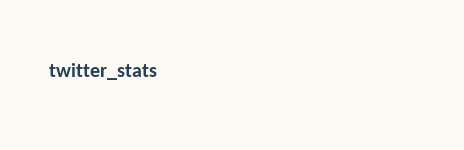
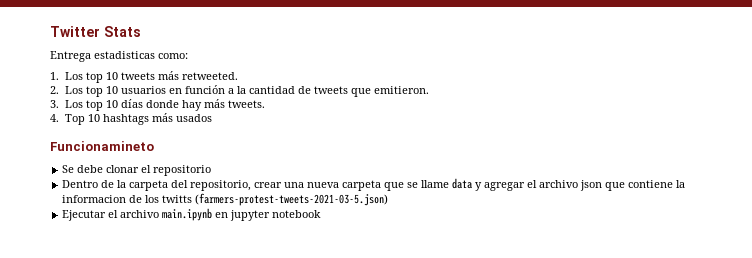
[49,63,157,80] twitter_stats -> [50,26,141,37] [50,51,188,62] [50,71,239,83] [50,85,430,97] [50,99,266,111] [50,113,213,125] [50,141,154,151] [62,165,212,176] [62,178,686,191] [62,193,389,206] [62,208,322,221] Twitter Stats // Entrega estadisticas como: // 1. Los top 10 tweets más retweeted. // 2. Los top 10 usuarios en función a la cantidad de tweets que emitieron. // 3. Los top 10 días donde hay más tweets. // 4. Top 10 hashtags más usados // Funcionamineto // Se debe clonar el repositorio // Dentro de la carpeta del repositorio, crear una nueva carpeta que se llame data y agregar el archivo json que contiene la informacion de los twitts (farmers-protest-tweets-2021-03-5.json) // Ejecutar el archivo main.ipynb en jupyter notebook

